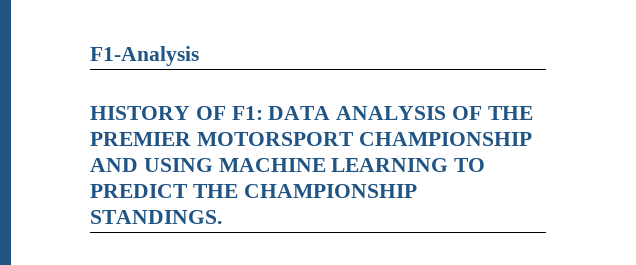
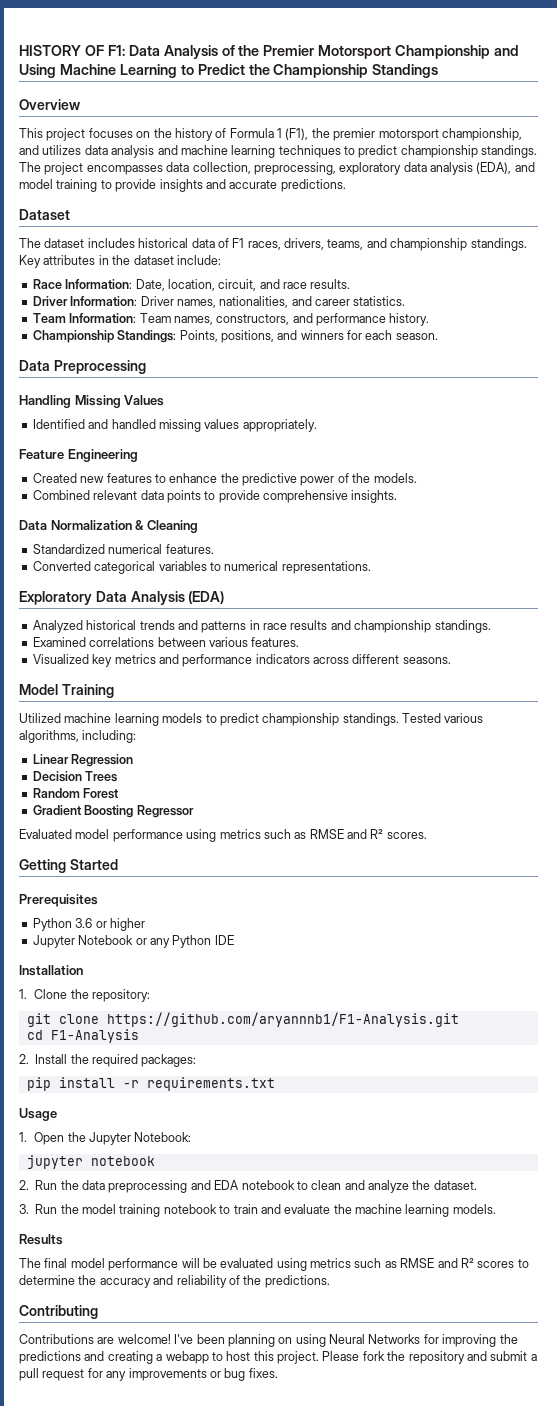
[90,46,199,66] F1-Analysis // -> (19, 50) none
[268,106,533,120] [90,132,532,146] [90,158,486,172] [90,184,417,198] [90,210,222,224] DATA ANALYSIS OF THE PREMIER MOTORSPORT CHAMPIONSHIP AND USING MACHINE LEARNING TO PREDICT THE CHAMPIONSHIP STANDINGS. -> [128,45,520,59] [19,64,439,78] [19,99,81,110] [19,128,522,141] [19,145,538,158] [19,162,535,175] [19,179,346,192] [19,209,70,220] [19,238,527,251] [19,255,221,268] [32,279,351,291] [32,296,406,308] [32,313,430,326] [32,330,438,343] [19,360,146,374] [19,395,165,408] [32,419,317,432] [19,449,138,462] [32,473,417,486] [32,490,398,503] [19,520,198,533] [32,544,214,554] [32,561,371,574] [19,591,225,605] [32,620,491,633] [32,637,300,647] [32,654,451,667] [19,684,114,698] [19,713,484,726] [19,730,137,743] [32,754,134,767] [32,771,118,782] [32,788,120,799] [32,805,194,818] [19,829,427,842] [19,859,118,873] [19,894,98,907] [32,918,145,931] [32,935,234,948] [19,965,83,976] [19,989,150,1002] [26,1012,459,1027] [26,1029,139,1043] [19,1054,197,1067] [26,1077,275,1091] [19,1108,57,1121] [19,1132,192,1145] [26,1155,155,1169] [19,1180,477,1193] [19,1204,496,1217] [19,1234,63,1245] [19,1258,529,1271] [19,1275,330,1288] [19,1305,98,1319] [19,1334,518,1347] [19,1351,537,1364] [19,1368,278,1381] Data Analysis of the Premier Motorsport Championship and Using Machine Learning to Predict the Championship Standings // Overview // This project focuses on the history of Formula 1 (F1), the premier motorsport championship, and utilizes data analysis and machine learning techniques to predict championship standings. The project encompasses data collection, preprocessing, exploratory data analysis (EDA), and model training to provide insights and accurate predictions. // Dataset // The dataset includes historical data of F1 races, drivers, teams, and championship standings. Key attributes in the dataset include: // Race Information: Date, location, circuit, and race results. // Driver Information: Driver names, nationalities, and career statistics. // Team Information: Team names, constructors, and performance history. // Championship Standings: Points, positions, and winners for each season. // Data Preprocessing // Handling Missing Values // Identified and handled missing values appropriately. // Feature Engineering // Created new features to enhance the predictive power of the models. // Combined relevant data points to provide comprehensive insights. // Data Normalization & Cleaning // Standardized numerical features. // Converted categorical variables to numerical representations. // Exploratory Data Analysis (EDA) // Analyzed historical trends and patterns in race results and championship standings. // Examined correlations between various features. // Visualized key metrics and performance indicators across different seasons. // Model Training // Utilized machine learning models to predict championship standings. Tested various algorithms, including: // Linear Regression // Decision Trees // Random Forest // Gradient Boosting Regressor // Evaluated model performance using metrics such as RMSE and R² scores. // Getting Started // Prerequisites // Python 3.6 or higher // Jupyter Notebook or any Python IDE // Installation // 1. Clone the repository: // git clone https://github.com/aryannnb1/F1-Analysis.git // cd F1-Analysis // 2. Install the required packages: // pip install -r requirements.txt // Usage // 1. Open the Jupyter Notebook: // jupyter notebook // 2. Run the data preprocessing and EDA notebook to clean and analyze the dataset. // 3. Run the model training notebook to train and evaluate the machine learning models. // Results // The final model performance will be evaluated using metrics such as RMSE and R² scores to determine the accuracy and reliability of the predictions. // Contributing // Contributions are welcome! I've been planning on using Neural Networks for improving the predictions and creating a webapp to host this project. Please fork the repository and submit a pull request for any improvements or bug fixes.

